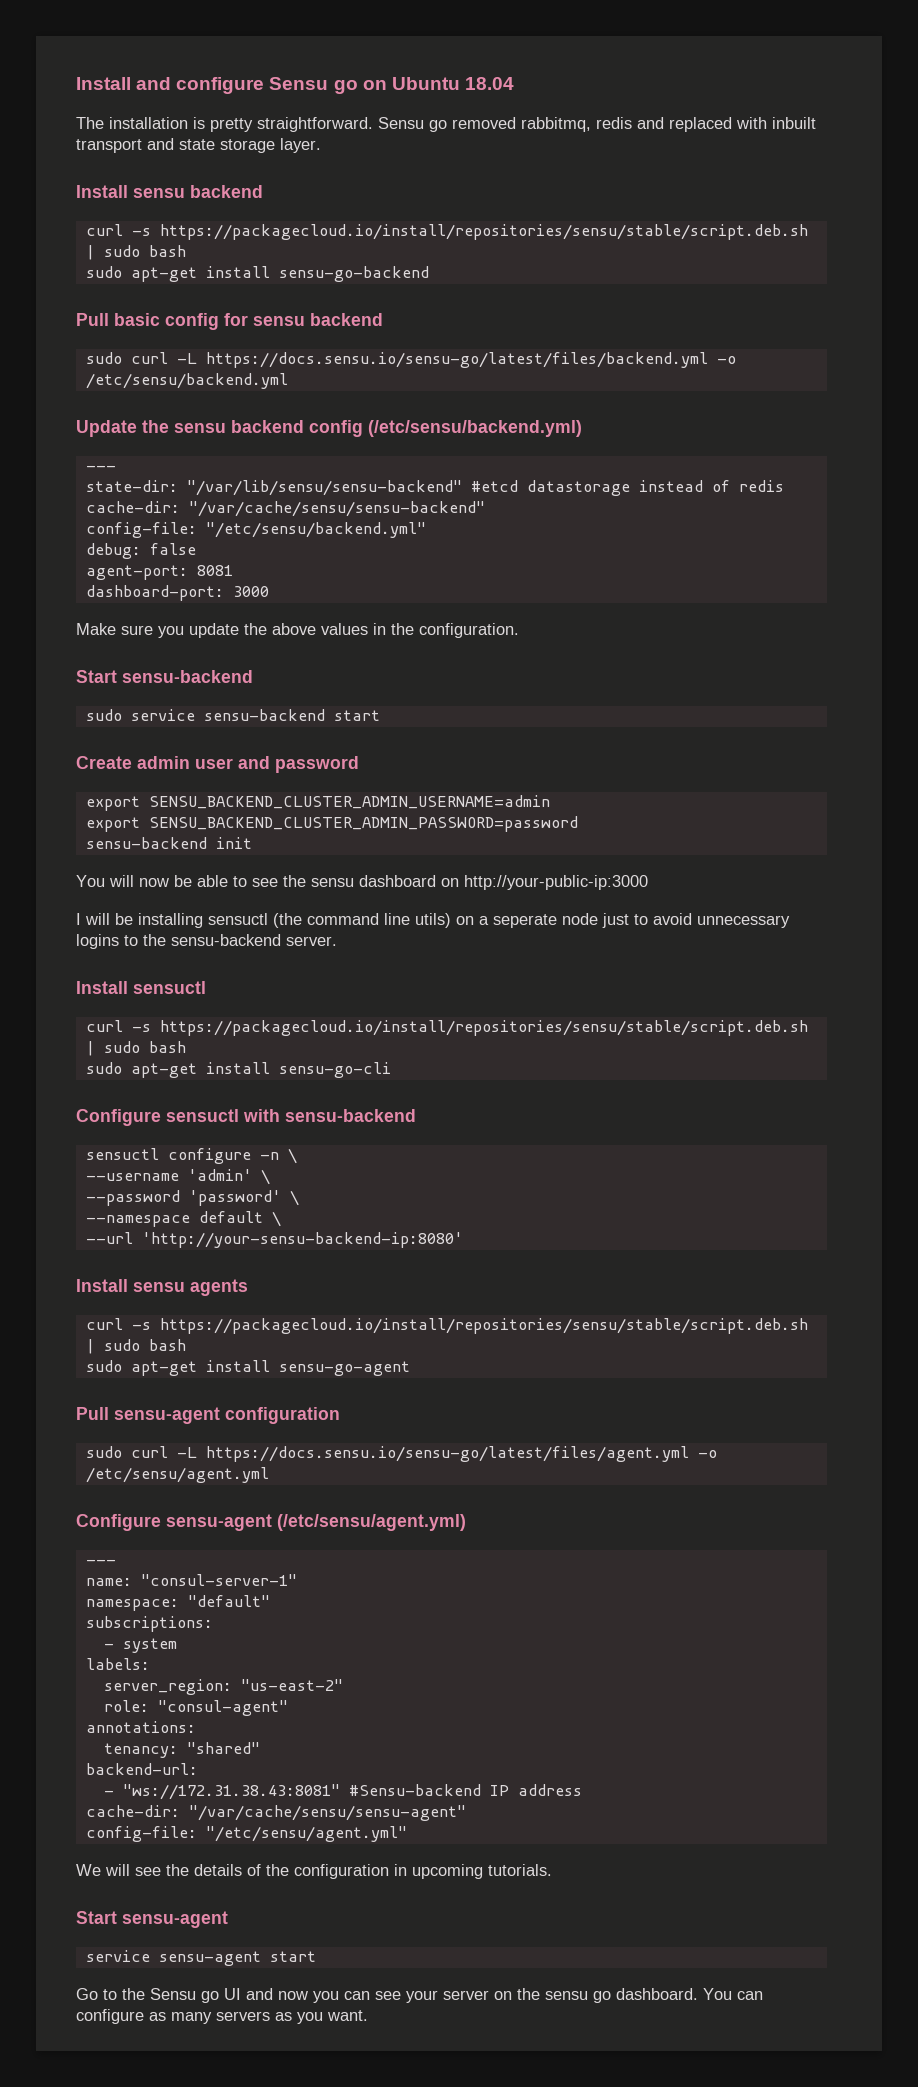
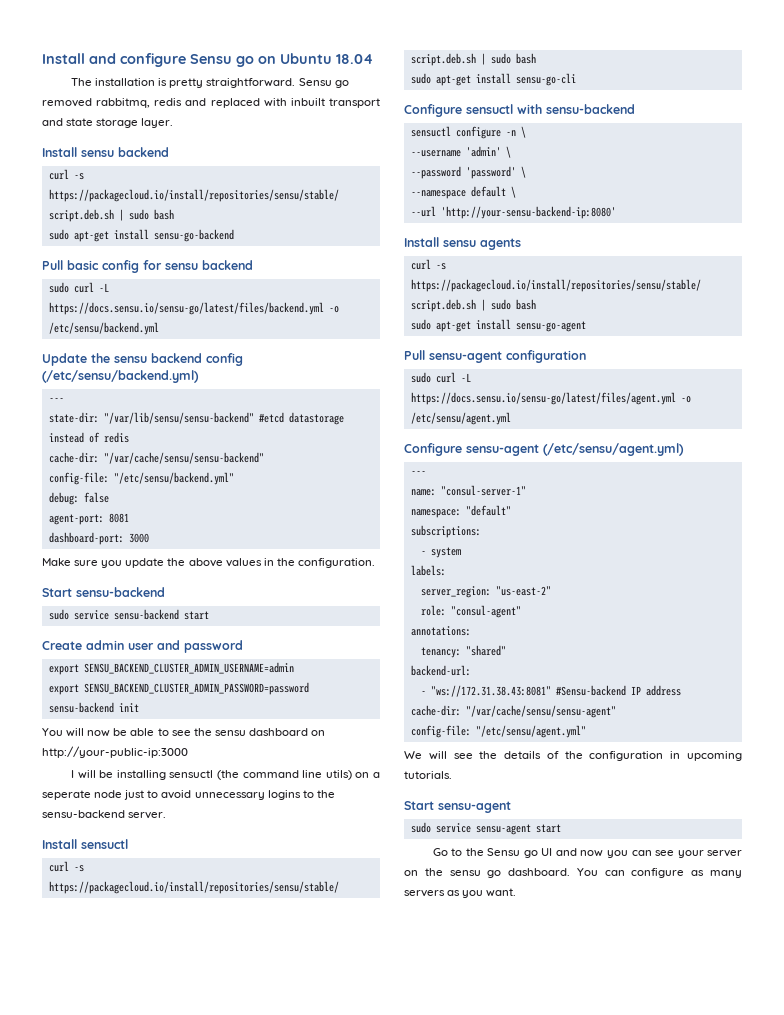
(228, 1919) none -> [410,822,431,833] sudo

